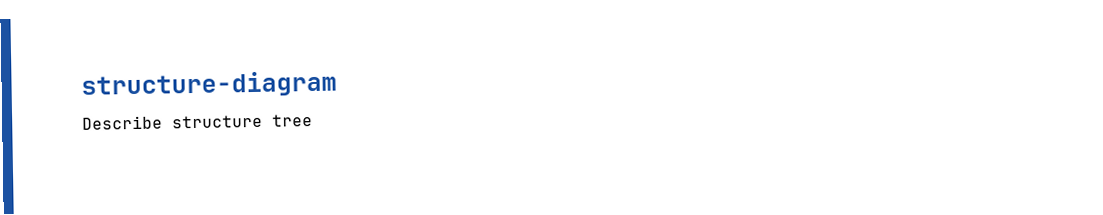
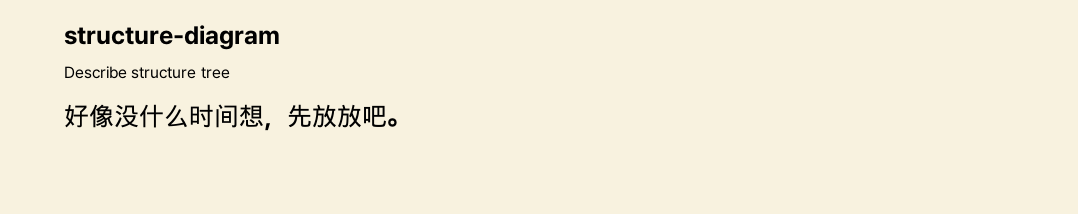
(313, 120) none -> [64,104,410,131] // 好像没什么时间想，先放放吧。

